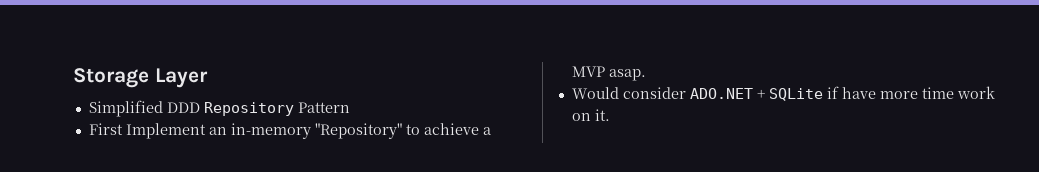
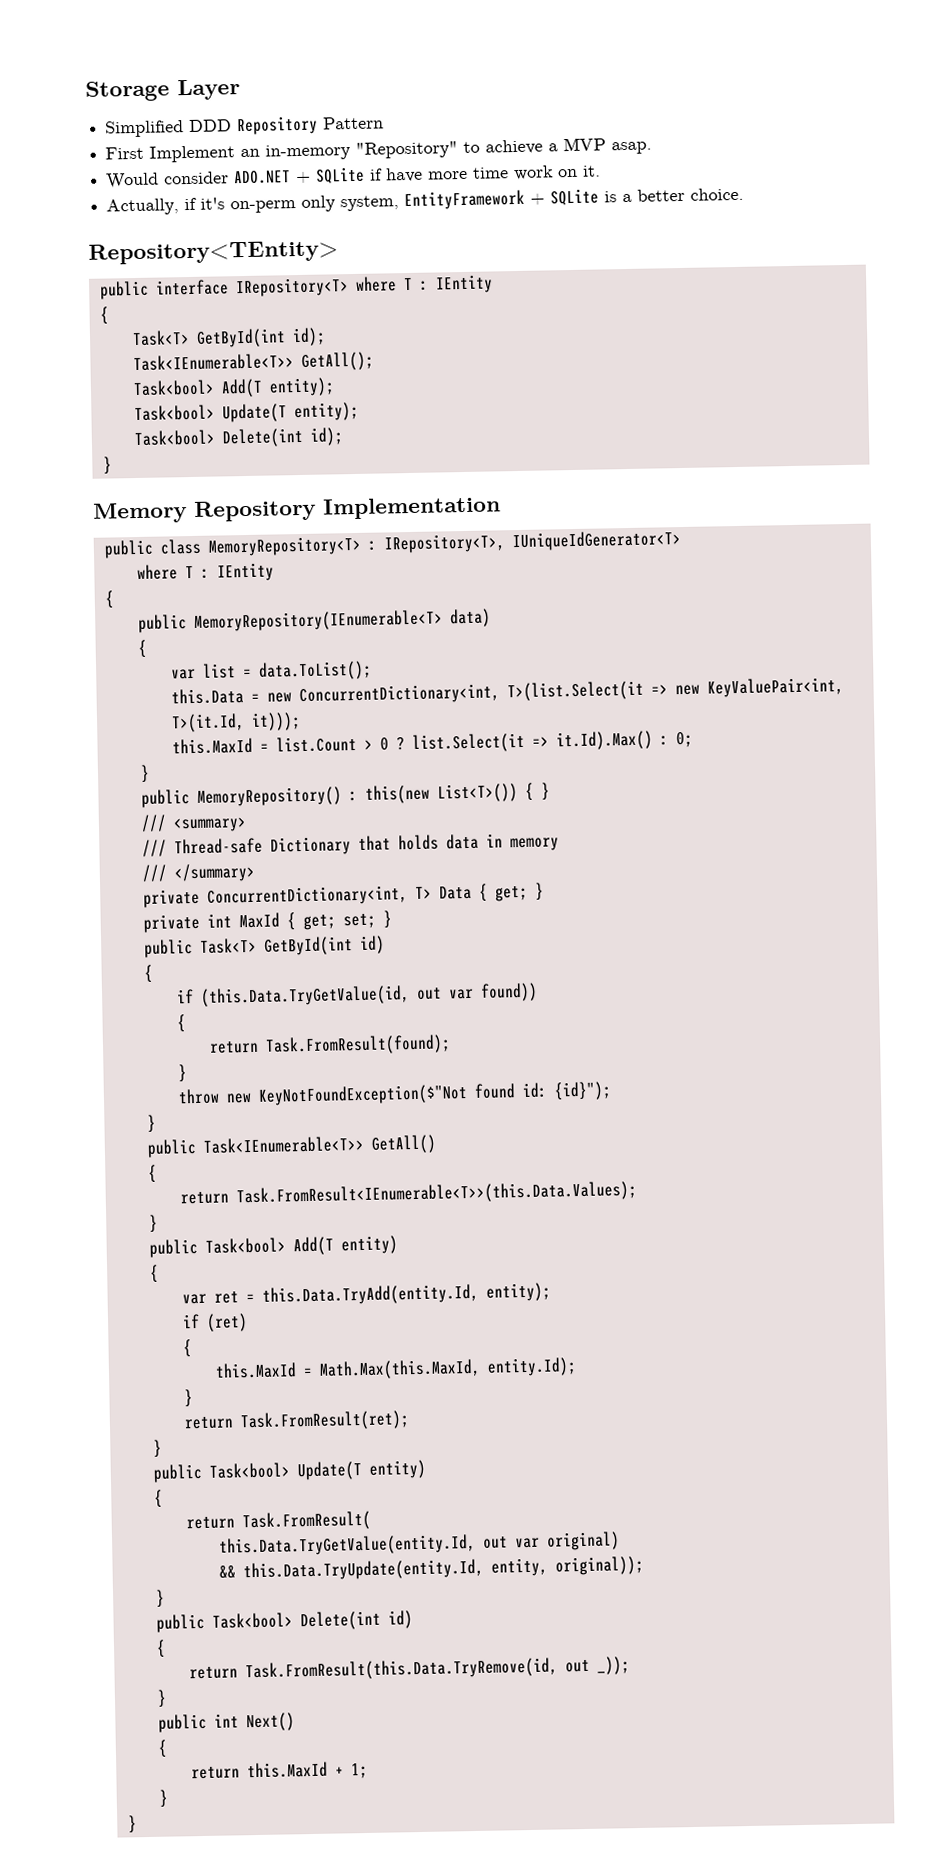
(610, 115) none -> [106,187,745,216] [88,240,339,265] [99,274,493,300] [99,306,109,325] [131,327,326,348] [132,351,374,372] [132,377,335,398] [133,401,359,423] [133,427,344,448] [102,456,112,475] [93,496,501,524] [103,530,681,559] [136,562,274,582] [104,590,114,609] [137,608,491,634] [137,639,147,659] [170,660,372,681] [170,677,844,706] [170,712,301,733] [171,730,693,755] [139,764,150,783] [140,782,550,808] [140,814,247,833] [141,833,559,857] [141,862,256,883] [142,882,544,908] [142,910,392,933] [143,935,385,958] [143,964,153,983] [175,982,538,1007] [176,1014,186,1033] [208,1034,451,1056] [177,1064,187,1083] [177,1081,612,1106] [146,1114,156,1133] [146,1134,437,1158] [147,1164,157,1183] [179,1180,637,1207] [148,1214,158,1233] [148,1235,398,1258] [149,1264,159,1283] [181,1282,551,1306] [181,1313,248,1332] [182,1339,192,1358] [214,1357,577,1380] [183,1389,193,1408] [183,1410,410,1432] [152,1439,162,1458] [152,1459,426,1483] [153,1489,163,1508] [185,1510,371,1532] [218,1531,620,1557] [218,1555,644,1582] [154,1589,165,1608] [155,1610,413,1633] [155,1639,166,1658] [188,1656,630,1682] [156,1689,167,1708] [157,1712,295,1733] [157,1739,168,1758] [190,1761,368,1780] [158,1789,168,1808] [127,1815,137,1834] // Actually, if it's on-perm only system, EntityFramework + SQLite is a better choice. // Repository<TEntity> // public interface IRepository<T> where T : IEntity // { // Task<T> GetById(int id); // Task<IEnumerable<T>> GetAll(); // Task<bool> Add(T entity); // Task<bool> Update(T entity); // Task<bool> Delete(int id); // } // Memory Repository Implementation // public class MemoryRepository<T> : IRepository<T>, IUniqueIdGenerator<T> // where T : IEntity // { // public MemoryRepository(IEnumerable<T> data) // { // var list = data.ToList(); // this.Data = new ConcurrentDictionary<int, T>(list.Select(it => new KeyValuePair<int, T>(it.Id, it))); // this.MaxId = list.Count > 0 ? list.Select(it => it.Id).Max() : 0; // } // public MemoryRepository() : this(new List<T>()) { } // /// <summary> // /// Thread-safe Dictionary that holds data in memory // /// </summary> // private ConcurrentDictionary<int, T> Data { get; } // private int MaxId { get; set; } // public Task<T> GetById(int id) // { // if (this.Data.TryGetValue(id, out var found)) // { // return Task.FromResult(found); // } // throw new KeyNotFoundException($"Not found id: {id}"); // } // public Task<IEnumerable<T>> GetAll() // { // return Task.FromResult<IEnumerable<T>>(this.Data.Values); // } // public Task<bool> Add(T entity) // { // var ret = this.Data.TryAdd(entity.Id, entity); // if (ret) // { // this.MaxId = Math.Max(this.MaxId, entity.Id); // } // return Task.FromResult(ret); // } // public Task<bool> Update(T entity) // { // return Task.FromResult( // this.Data.TryGetValue(entity.Id, out var original) // && this.Data.TryUpdate(entity.Id, entity, original)); // } // public Task<bool> Delete(int id) // { // return Task.FromResult(this.Data.TryRemove(id, out _)); // } // public int Next() // { // return this.MaxId + 1; // } // }

